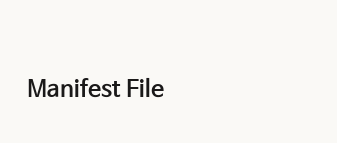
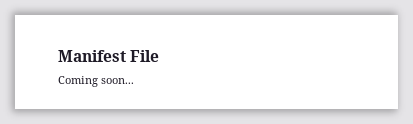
(165, 87) none -> [58,76,134,87] // Coming soon...

